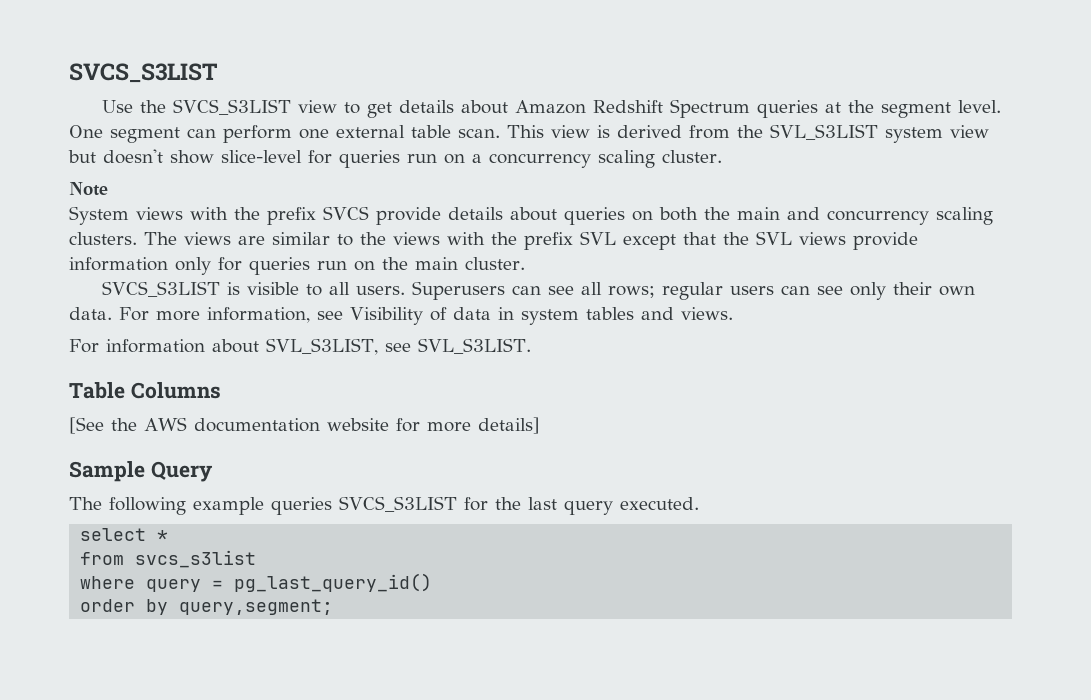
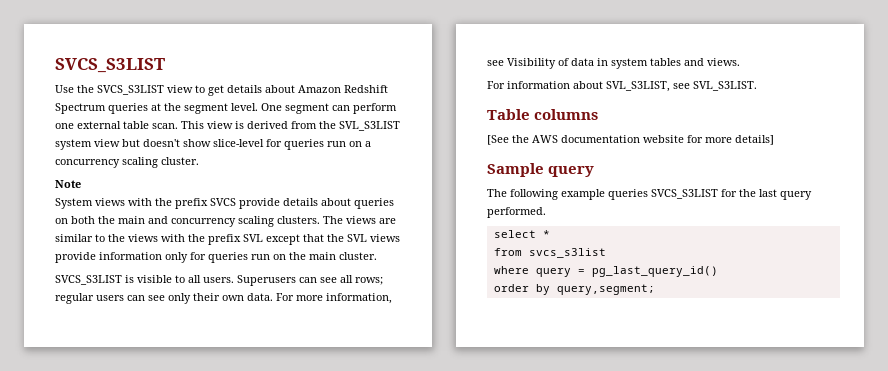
[130,382,221,399] Columns -> [534,109,599,120] columns
[150,461,213,482] Query -> [548,166,595,177] query
[620,497,699,510] executed. -> [487,207,546,218] performed.

